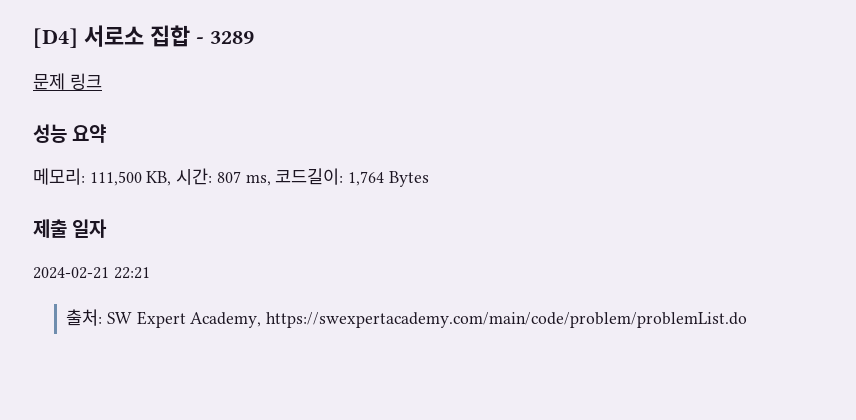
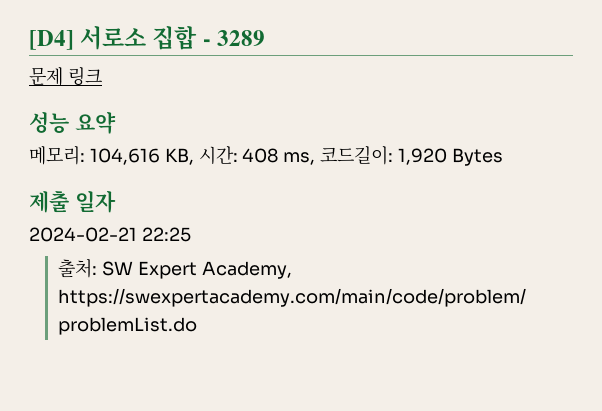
[89,171,142,186] 111,500 -> [89,148,160,165] 104,616
[216,171,241,183] 807 -> [242,148,279,163] 408
[348,171,385,186] 1,764 -> [398,148,448,165] 1,920
[113,267,150,279] 22:21 -> [141,227,191,242] 22:25

